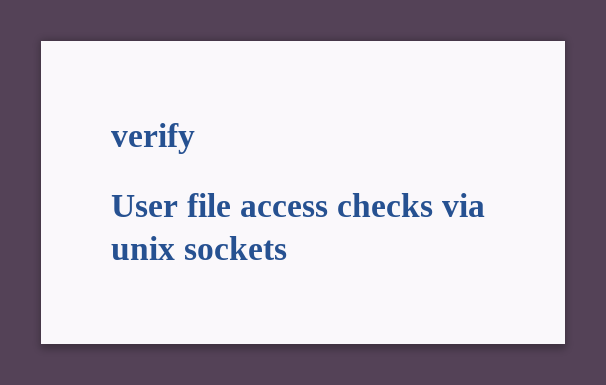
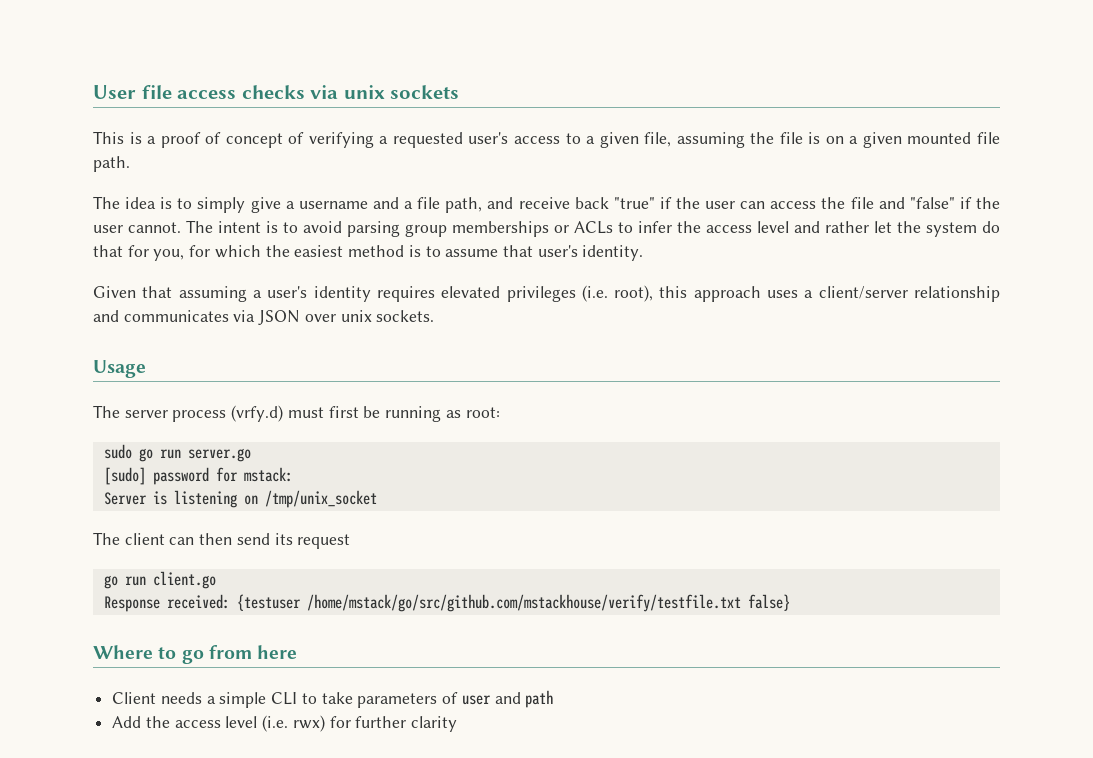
[111,123,195,154] verify // -> (93, 92) none
(288, 248) none -> [93,131,1000,148] [93,156,130,172] [93,196,1001,213] [93,220,1000,237] [93,245,644,261] [93,285,1000,302] [93,310,435,325] [93,360,146,378] [93,405,500,422] [103,444,251,462] [103,467,293,485] [103,490,377,508] [93,532,351,549] [103,571,216,589] [103,594,790,612] [93,645,298,664] [112,690,554,708] [112,715,458,732] // This is a proof of concept of verifying a requested user's access to a given file, assuming the file is on a given mounted file path. // The idea is to simply give a username and a file path, and receive back "true" if the user can access the file and "false" if the user cannot. The intent is to avoid parsing group memberships or ACLs to infer the access level and rather let the system do that for you, for which the easiest method is to assume that user's identity. // Given that assuming a user's identity requires elevated privileges (i.e. root), this approach uses a client/server relationship and communicates via JSON over unix sockets. // Usage // The server process (vrfy.d) must first be running as root: // sudo go run server.go // [sudo] password for mstack: // Server is listening on /tmp/unix_socket // The client can then send its request // go run client.go // Response received: {testuser /home/mstack/go/src/github.com/mstackhouse/verify/testfile.txt false} // Where to go from here // Client needs a simple CLI to take parameters of user and path // Add the access level (i.e. rwx) for further clarity

